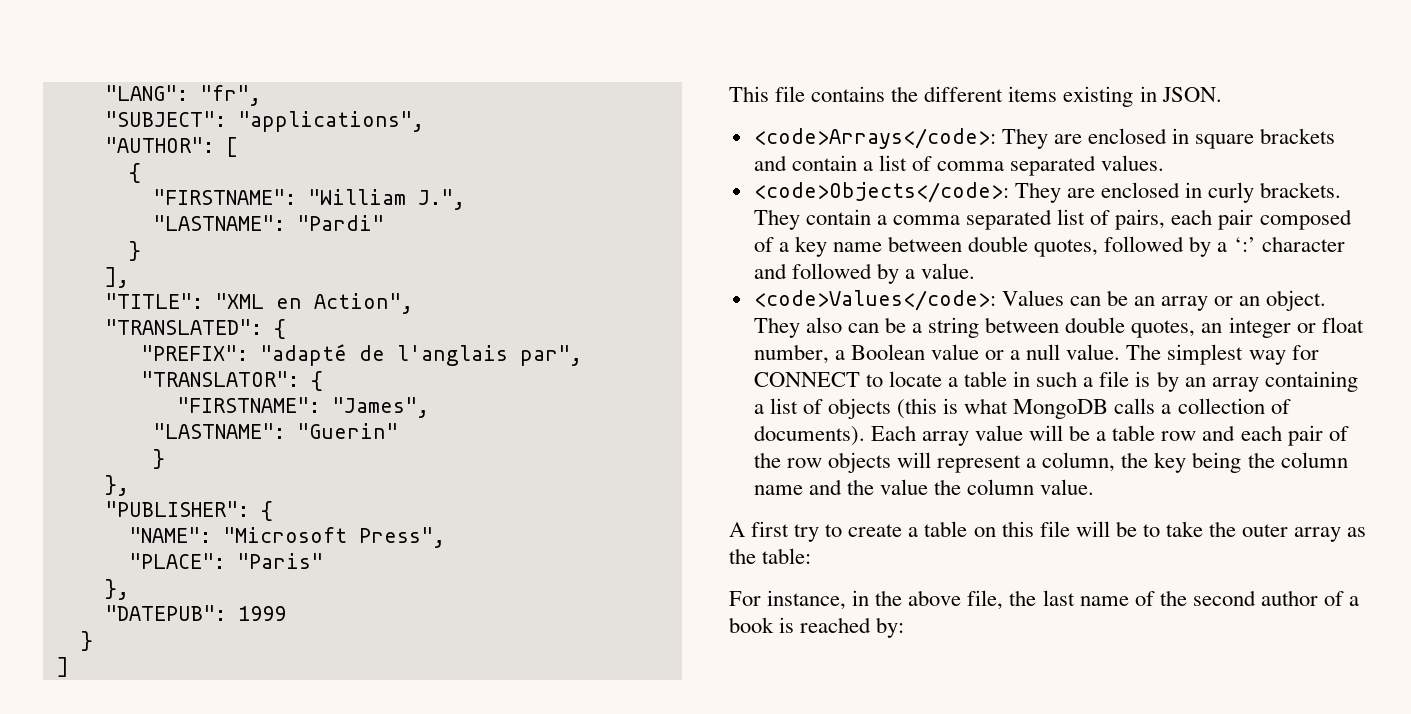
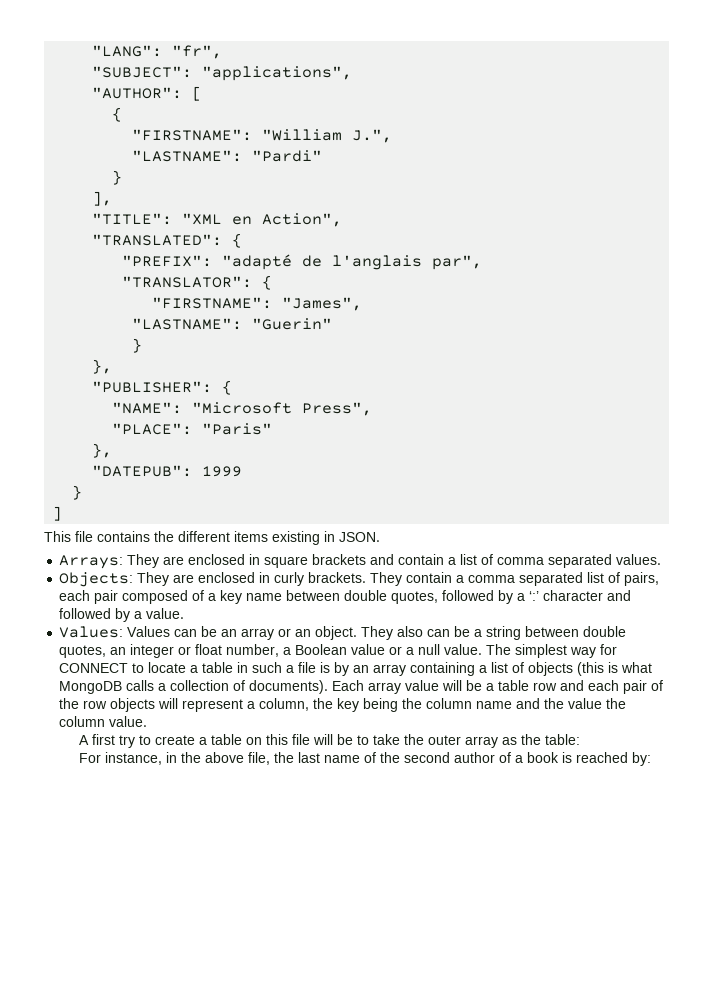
[753,128,996,149] <code>Arrays</code>: -> [59,555,124,569] Arrays:
[753,182,1009,203] <code>Objects</code>: -> [59,572,134,587] Objects:
[753,290,996,311] <code>Values</code>: -> [59,626,124,638] Values:

